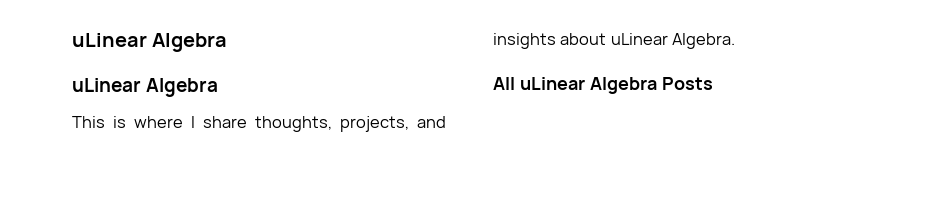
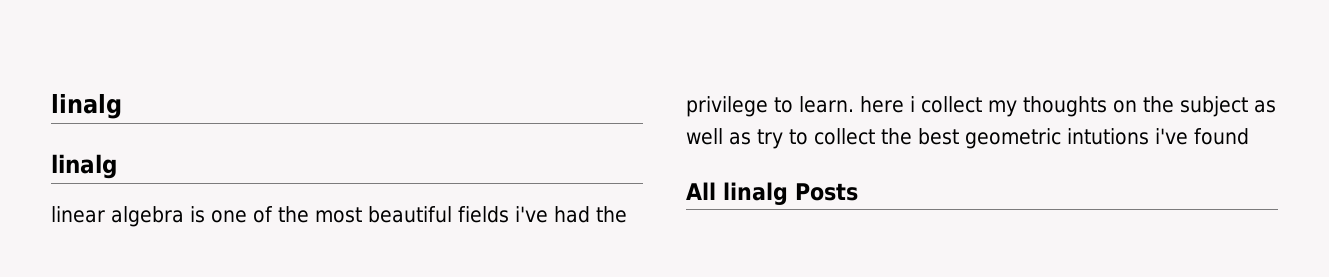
[72,33,228,52] [72,78,219,97] [72,116,446,132] [493,33,736,49] uLinear Algebra // uLinear Algebra // This is where I share thoughts, projects, and insights about uLinear Algebra. -> [51,94,122,119] [51,154,117,179] [51,206,627,227] [686,96,1276,117] [686,128,1249,149] linalg // linalg // linear algebra is one of the most beautiful fields i've had the privilege to learn. here i collect my thoughts on the subject as well as try to collect the best geometric intutions i've found
[519,77,657,94] uLinear Algebra -> [723,182,788,205] linalg

